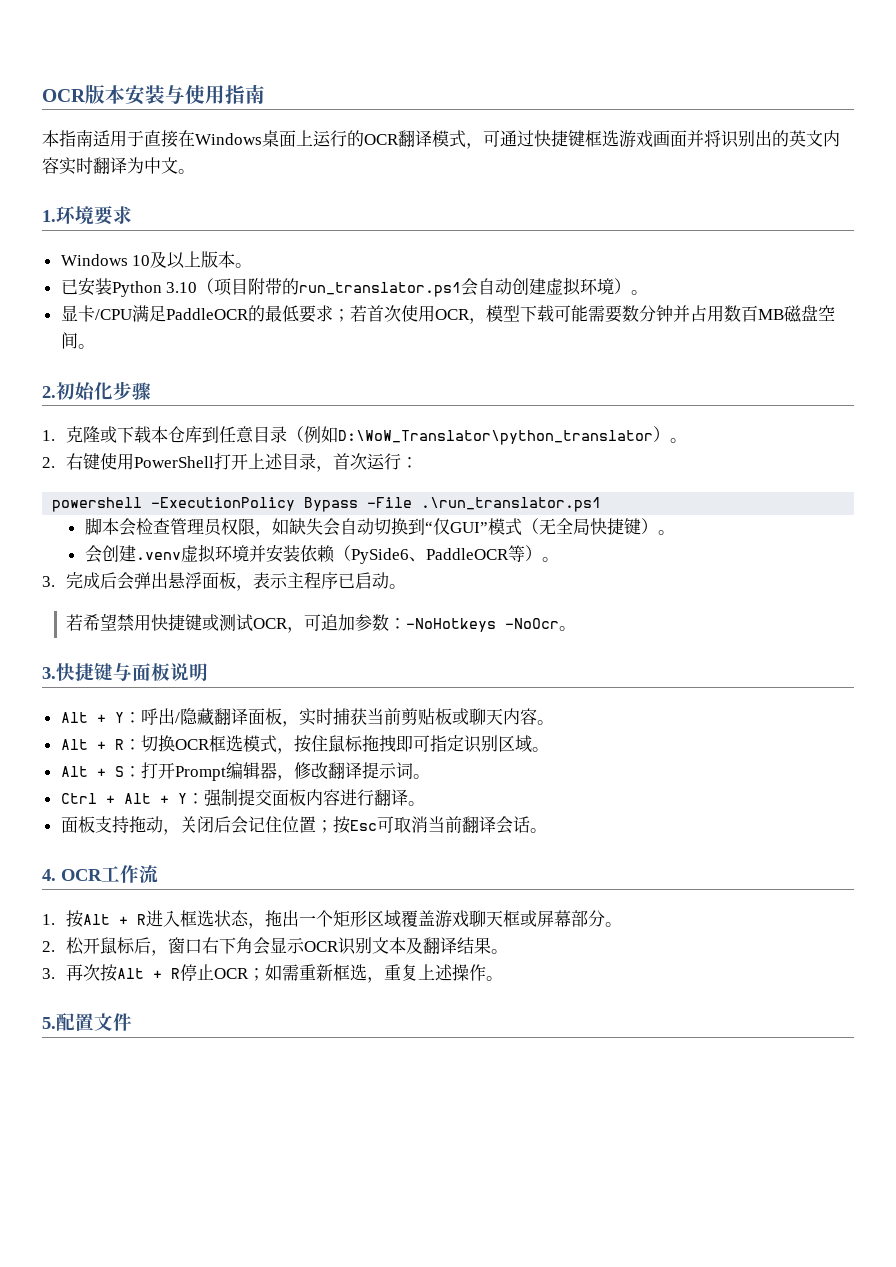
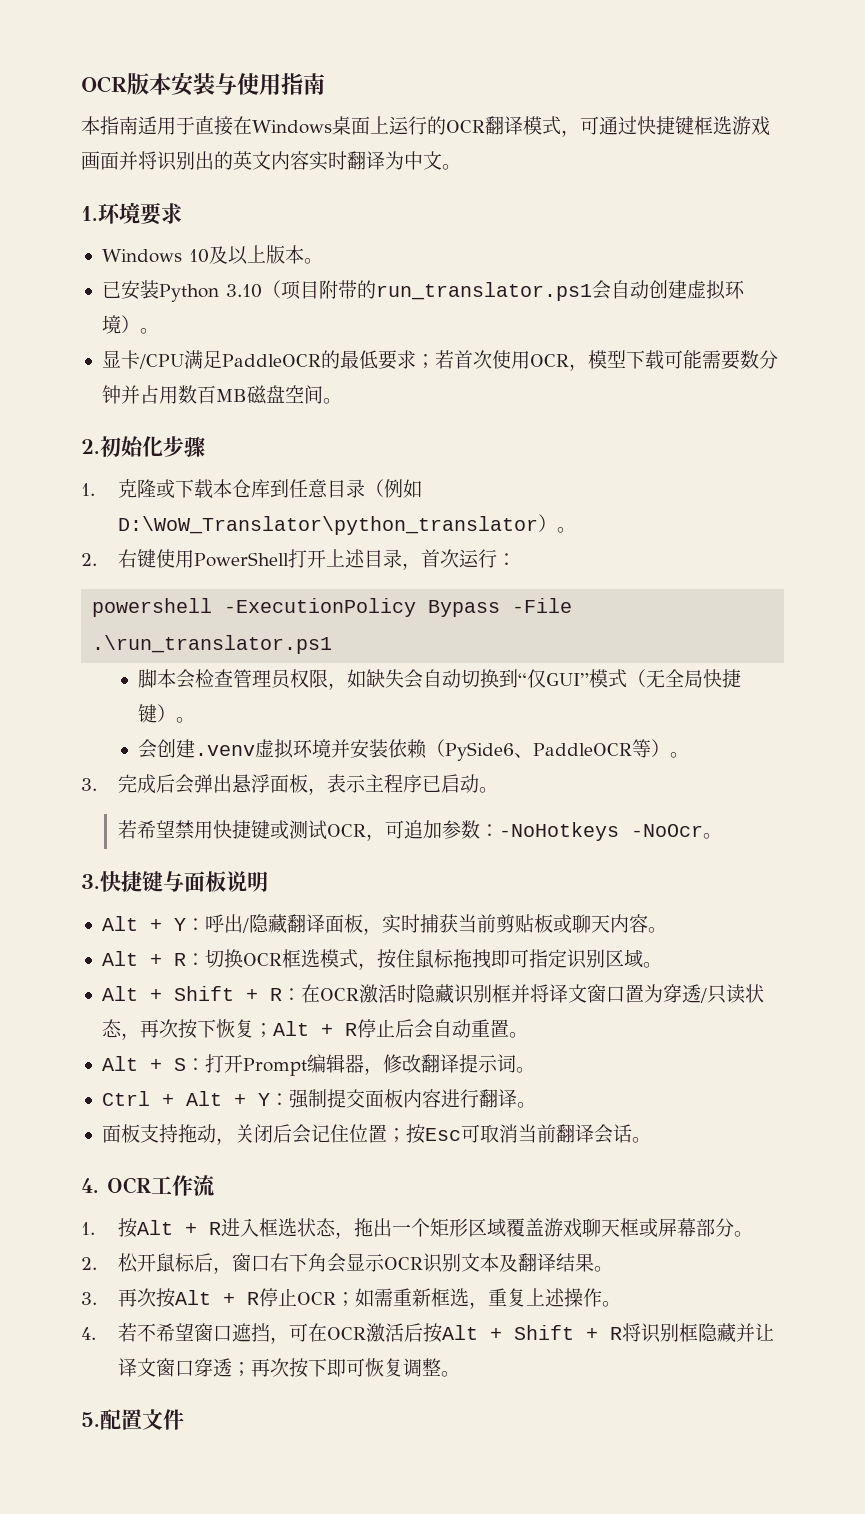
(549, 749) none -> [101,984,764,1004] [101,1019,528,1040] // Alt + Shift + R：在OCR激活时隐藏识别框并将译文窗口置为穿透/只读状态，再次按下恢复；Alt + R停止后会自动重置。
(503, 978) none -> [81,1323,774,1344] [117,1358,460,1378] // 4.若不希望窗口遮挡，可在OCR激活后按Alt + Shift + R将识别框隐藏并让译文窗口穿透；再次按下即可恢复调整。

